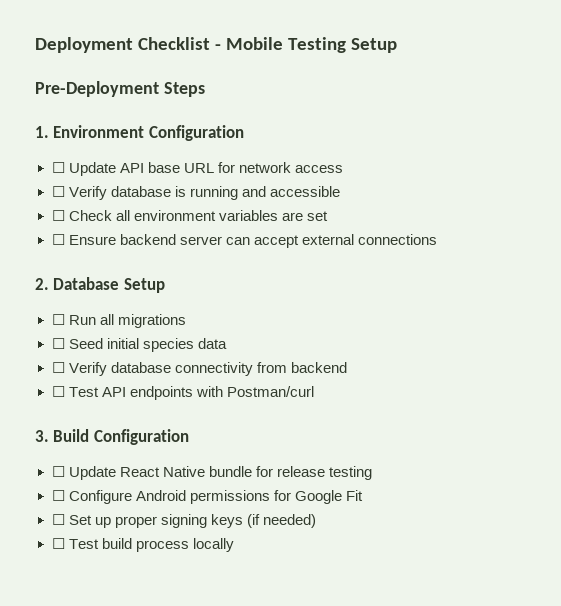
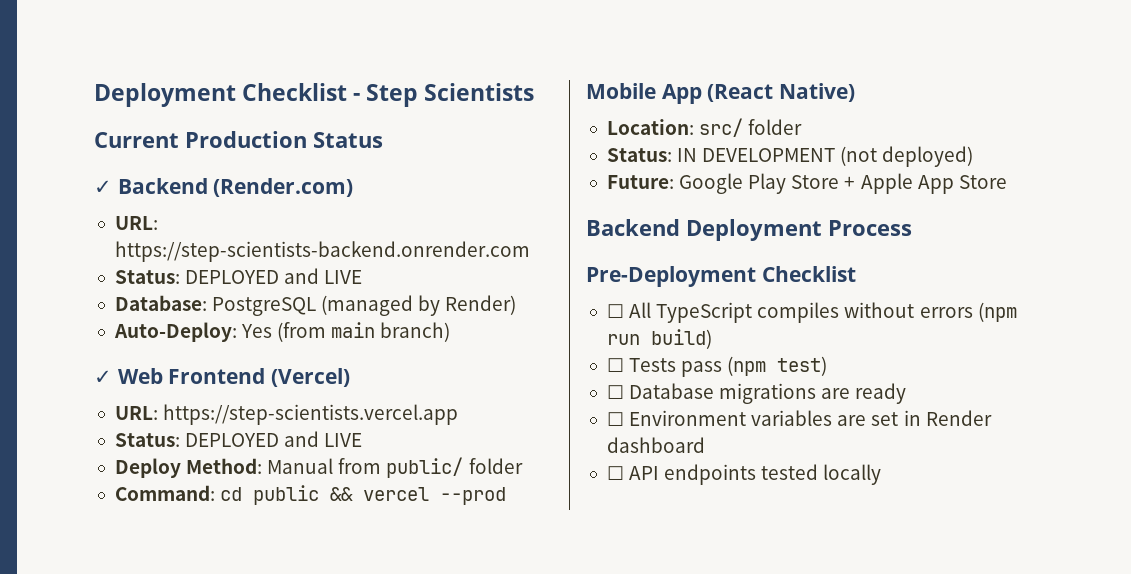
[225,37,397,53] [35,81,205,97] [35,125,244,141] [51,162,343,176] [51,186,340,200] [51,210,328,221] [51,234,437,248] [35,277,165,293] [51,314,186,328] [51,338,227,352] [51,362,347,376] [51,386,314,400] [35,429,189,445] [51,466,372,480] [51,490,363,504] [51,514,316,528] [51,538,189,552] Mobile Testing Setup // Pre-Deployment Steps // 1. Environment Configuration // ☐ Update API base URL for network access // ☐ Verify database is running and accessible // ☐ Check all environment variables are set // ☐ Ensure backend server can accept external connections // 2. Database Setup // ☐ Run all migrations // ☐ Seed initial species data // ☐ Verify database connectivity from backend // ☐ Test API endpoints with Postman/curl // 3. Build Configuration // ☐ Update React Native bundle for release testing // ☐ Configure Android permissions for Google Fit // ☐ Set up proper signing keys (if needed) // ☐ Test build process -> [366,83,535,107] [94,131,383,148] [94,178,354,197] [114,216,158,230] [114,241,530,262] [114,268,363,284] [114,295,517,316] [113,322,451,342] [94,368,350,387] [114,404,459,425] [114,431,363,447] [114,457,523,478] [114,485,507,505] [586,83,855,104] [606,118,803,137] [606,146,974,167] [606,173,1007,194] [586,219,912,241] [586,266,856,287] [606,302,1017,323] [606,329,712,349] [606,356,828,377] [606,383,907,404] [606,410,992,426] [606,437,705,453] [606,464,819,485] Step Scientists // Current Production Status // ✓ Backend (Render.com) // URL: https://step-scientists-backend.onrender.com // Status: DEPLOYED and LIVE // Database: PostgreSQL (managed by Render) // Auto-Deploy: Yes (from main branch) // ✓ Web Frontend (Vercel) // URL: https://step-scientists.vercel.app // Status: DEPLOYED and LIVE // Deploy Method: Manual from public/ folder // Command: cd public && vercel --prod // Mobile App (React Native) // Location: src/ folder // Status: IN DEVELOPMENT (not deployed) // Future: Google Play Store + Apple App Store // Backend Deployment Process // Pre-Deployment Checklist // ☐ All TypeScript compiles without errors (npm run build) // ☐ Tests pass (npm test) // ☐ Database migrations are ready // ☐ Environment variables are set in Render dashboard // ☐ API endpoints tested

